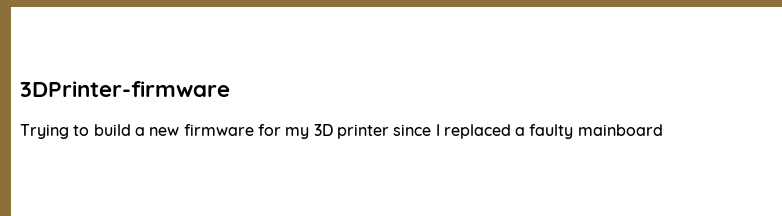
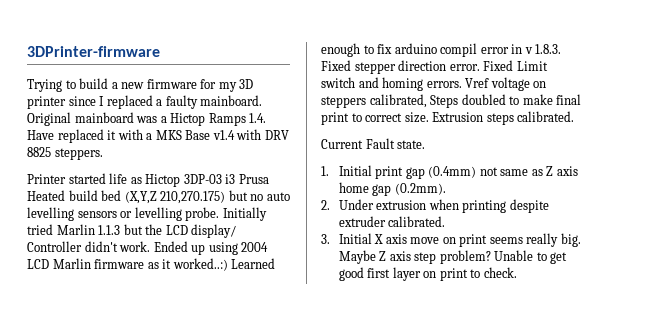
[577,124,663,136] mainboard -> [200,95,263,106] [27,112,267,126] [27,129,289,143] [27,147,103,160] [27,173,269,187] [27,190,290,204] [27,207,267,221] [27,224,237,238] [27,241,269,255] [27,258,276,271] [321,43,562,57] [321,60,548,74] [321,77,547,91] [321,94,582,108] [321,111,575,125] [321,138,426,149] [321,165,578,179] [338,182,446,196] [321,199,549,213] [338,216,446,227] [321,233,581,247] [338,250,568,264] [338,267,517,281] mainboard. Original mainboard was a Hictop Ramps 1.4. Have replaced it with a MKS Base v1.4 with DRV 8825 steppers. // Printer started life as Hictop 3DP-03 i3 Prusa Heated build bed (X,Y,Z 210,270.175) but no auto levelling sensors or levelling probe. Initially tried Marlin 1.1.3 but the LCD display/ Controller didn't work. Ended up using 2004 LCD Marlin firmware as it worked..:) Learned enough to fix arduino compil error in v 1.8.3. Fixed stepper direction error. Fixed Limit switch and homing errors. Vref voltage on steppers calibrated, Steps doubled to make final print to correct size. Extrusion steps calibrated. // Current Fault state. // 1. Initial print gap (0.4mm) not same as Z axis home gap (0.2mm). // 2. Under extrusion when printing despite extruder calibrated. // 3. Initial X axis move on print seems really big. Maybe Z axis step problem? Unable to get good first layer on print to check.

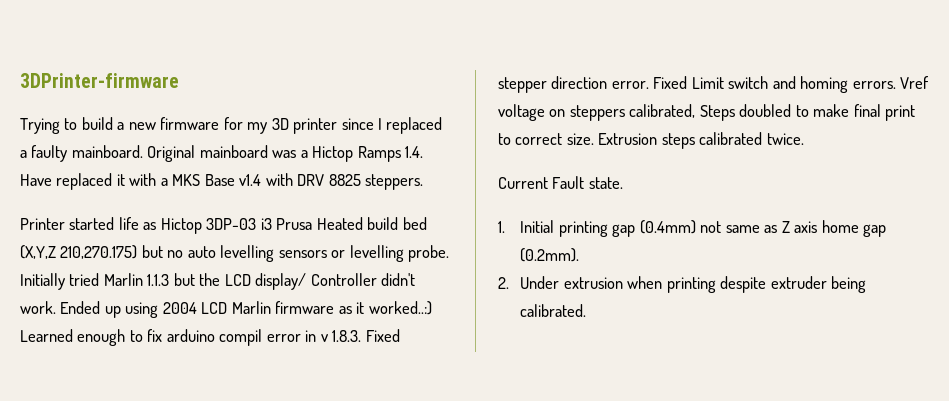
[517,111,575,122] calibrated. -> [699,132,804,145] calibrated twice.
[375,166,404,179] print -> [558,221,608,237] printing
[388,216,446,227] [321,233,581,247] [338,250,568,264] [338,267,517,281] calibrated. // 3. Initial X axis move on print seems really big. Maybe Z axis step problem? Unable to get good first layer on print to check. -> [831,276,867,293] [520,304,587,317] being calibrated.

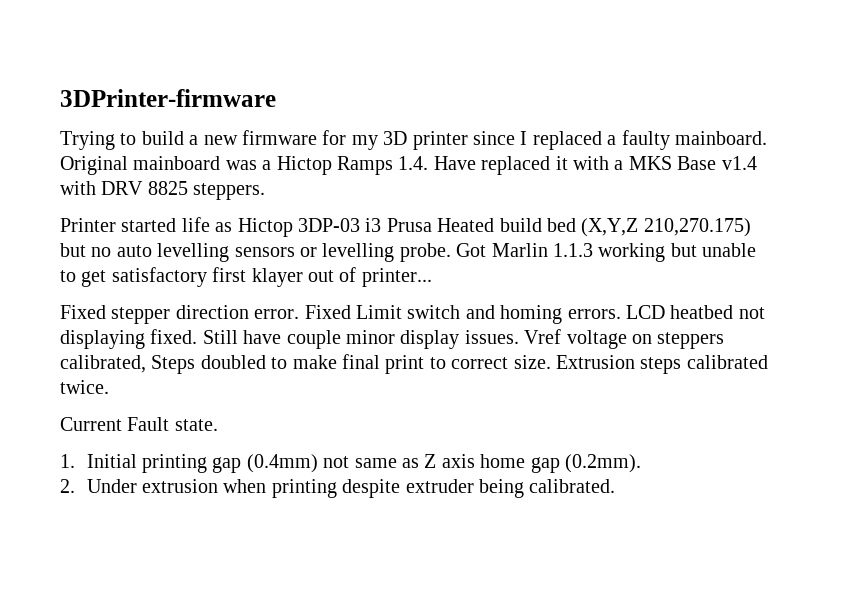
[20,273,416,290] [20,301,432,318] [20,329,362,346] Initially tried Marlin 1.1.3 but the LCD display/ Controller didn't work. Ended up using 2004 LCD Marlin firmware as it worked..:) Learned enough to fix arduino compil error in v 1.8.3. -> [456,243,757,262] [60,267,432,287] Got Marlin 1.1.3 working but unable to get satisfactory first klayer out of printer... //
(896, 85) none -> [625,305,765,319] [60,329,519,349] LCD heatbed not displaying fixed. Still have couple minor display issues.

